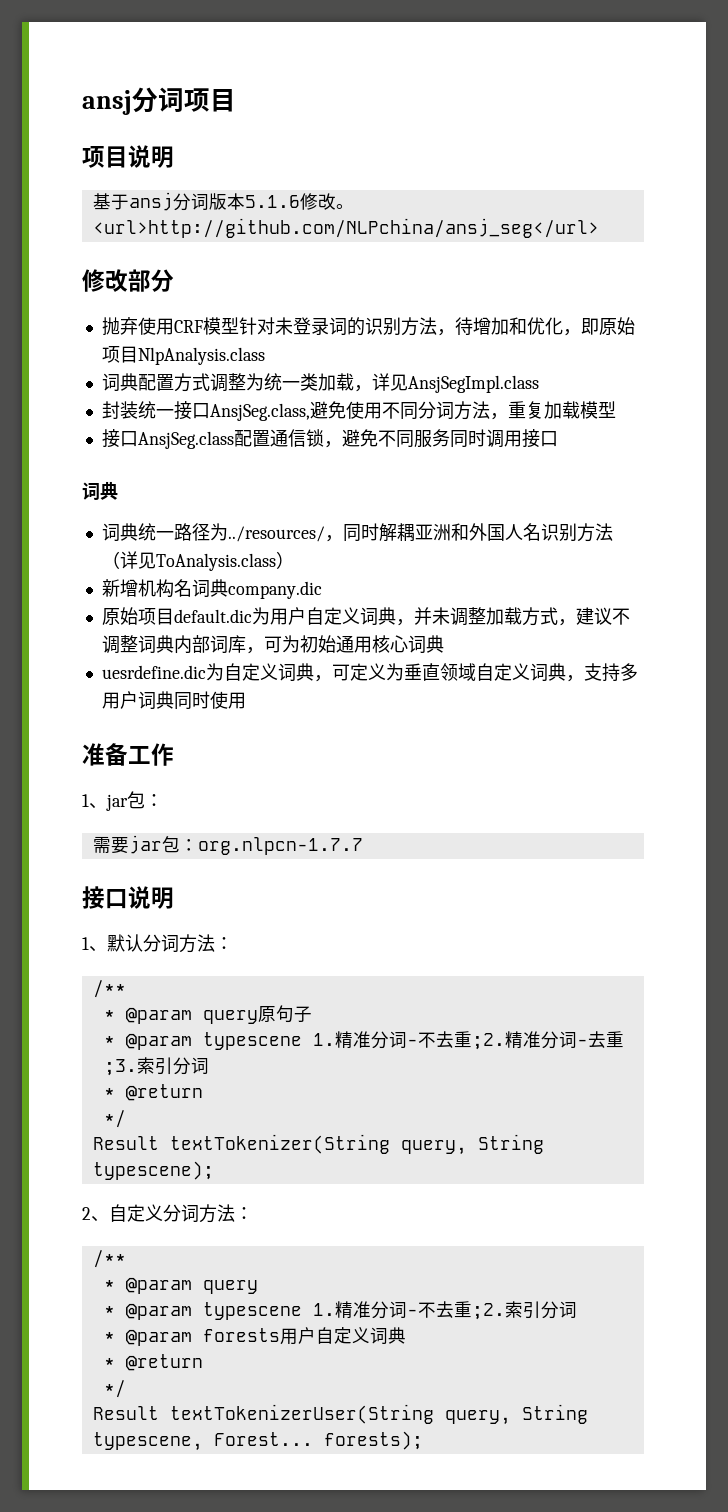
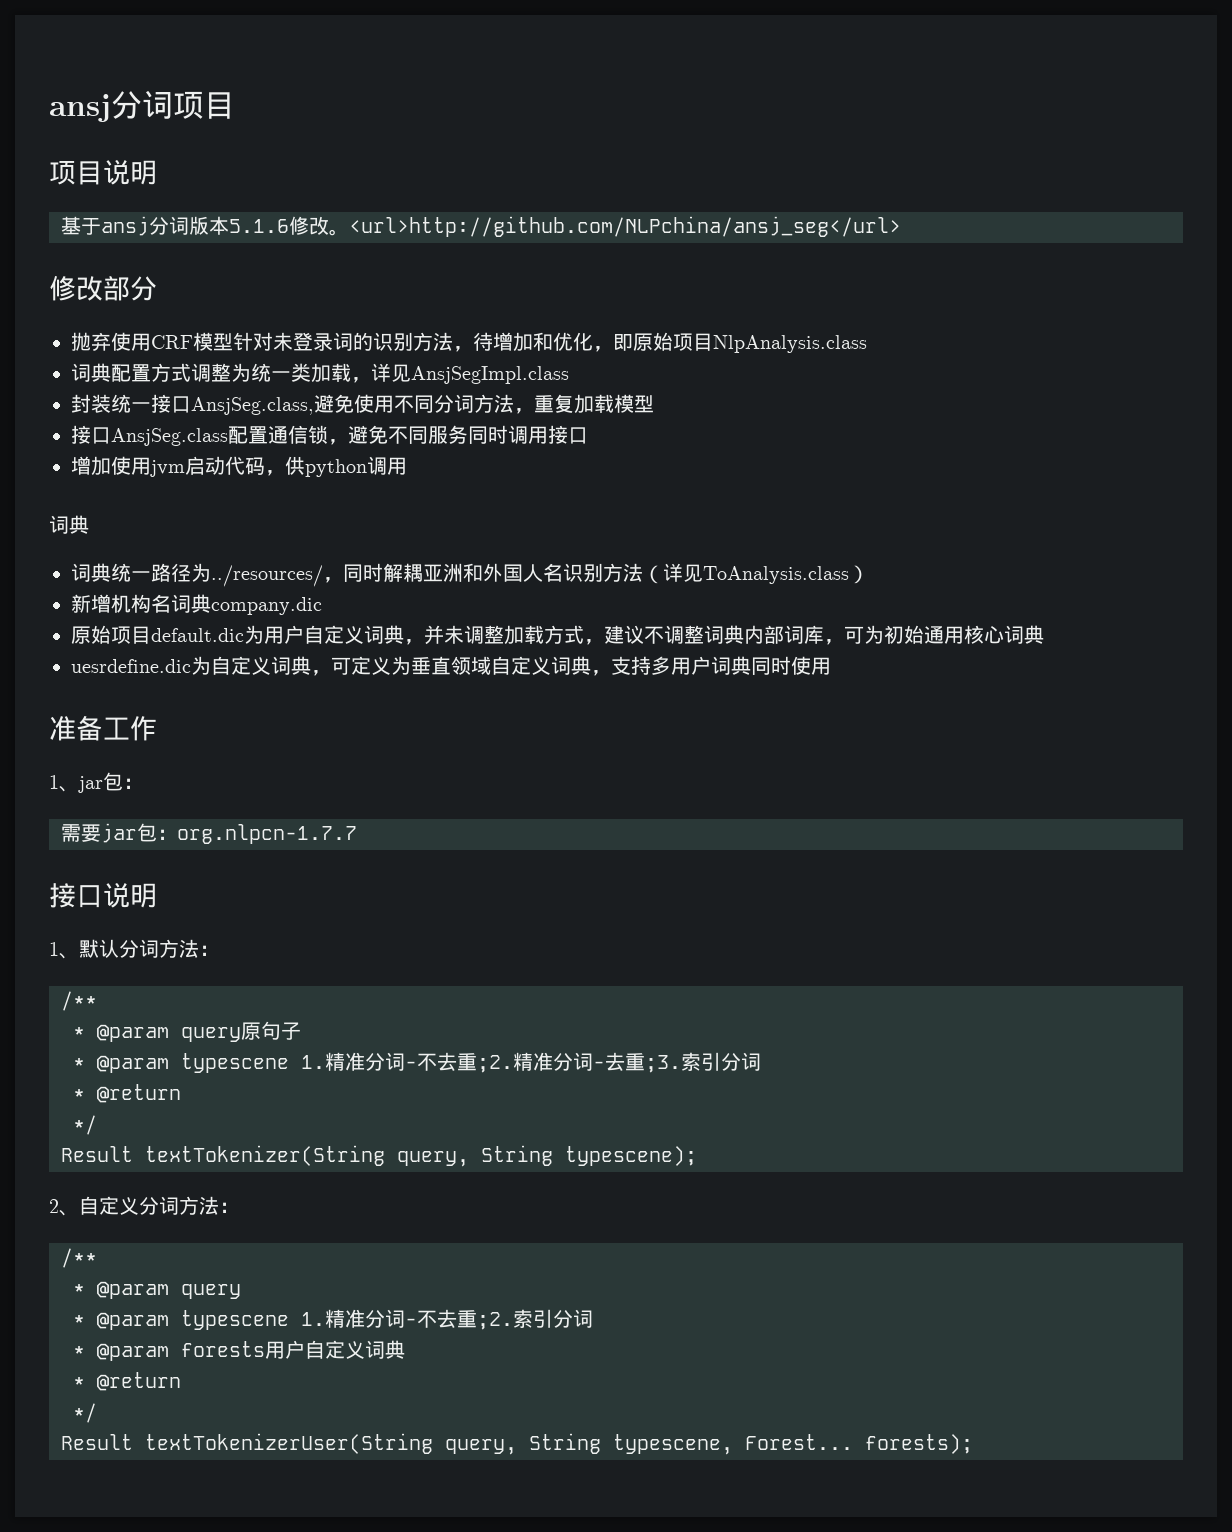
(558, 439) none -> [71,456,407,477] // 增加使用jvm启动代码，供python调用

